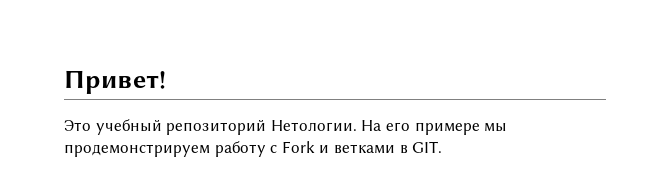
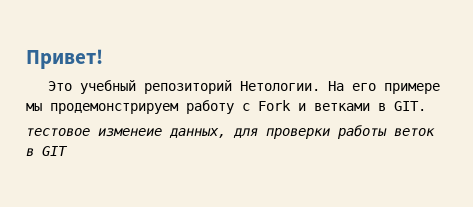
(443, 147) none -> [26,125,435,139] [26,146,68,156] // тестовое изменеие данных, для проверки работы веток в GIT

